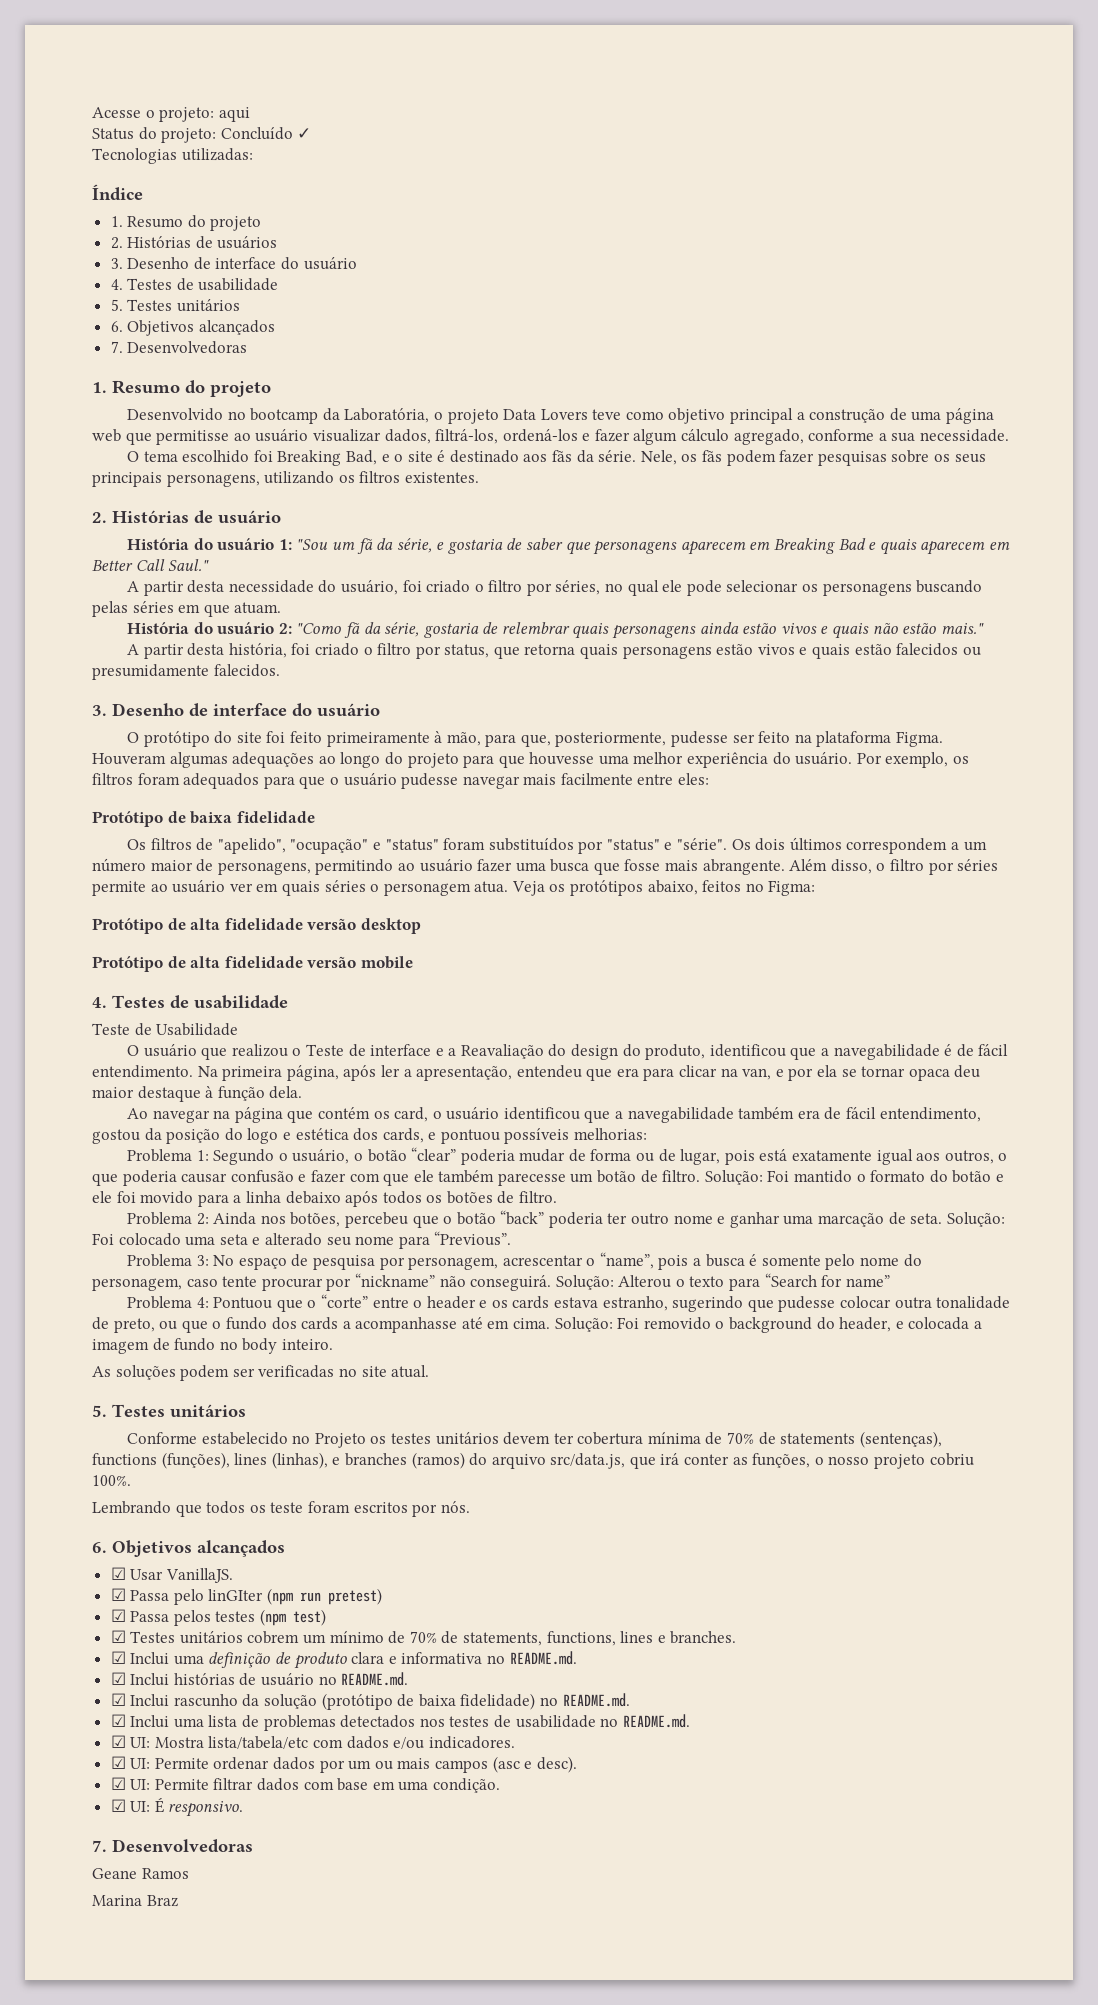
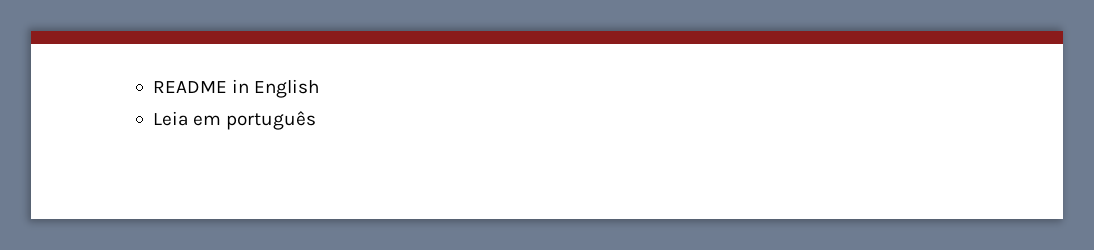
[92,107,250,122] [92,127,312,143] [92,148,253,164] [92,184,143,201] [110,215,262,231] [110,236,278,249] [110,257,357,270] [110,278,279,291] [110,299,240,312] [110,320,275,336] [110,341,248,354] [92,380,271,397] [126,408,995,424] [92,429,1010,445] [126,450,986,466] [92,471,479,487] [92,510,281,524] [126,538,1010,555] [92,559,210,571] [126,580,983,596] [92,601,282,617] [126,622,984,639] [126,643,981,659] [92,664,280,680] [92,703,380,717] [126,731,944,747] [92,752,970,768] [92,773,710,789] [92,811,315,827] [126,837,987,854] [92,858,999,875] [92,880,816,896] [92,918,421,934] [92,956,413,972] [92,995,288,1009] [92,1023,239,1036] [126,1044,1009,1060] [92,1065,981,1081] [92,1086,303,1102] [126,1107,981,1123] [92,1128,648,1144] [126,1147,1008,1165] [92,1170,1004,1186] [92,1191,558,1207] [126,1210,1005,1228] [92,1231,512,1249] [126,1252,922,1270] [92,1273,890,1291] [126,1294,1011,1312] [92,1317,982,1333] [92,1338,333,1354] [92,1365,430,1381] [92,1404,246,1418] [126,1431,942,1448] [92,1452,974,1469] [92,1475,131,1486] [92,1501,470,1517] [92,1540,285,1557] [110,1567,233,1583] [110,1588,383,1605] [110,1609,327,1626] [110,1630,737,1646] [110,1651,577,1669] [110,1672,409,1686] [110,1693,630,1710] [110,1714,690,1731] [110,1735,515,1749] [110,1756,577,1773] [110,1777,501,1793] [110,1797,244,1817] [92,1839,253,1853] [92,1868,189,1879] [92,1895,178,1907] Acesse o projeto: aqui // Status do projeto: Concluído ✓ // Tecnologias utilizadas: // Índice // 1. Resumo do projeto // 2. Histórias de usuários // 3. Desenho de interface do usuário // 4. Testes de usabilidade // 5. Testes unitários // 6. Objetivos alcançados // 7. Desenvolvedoras // 1. Resumo do projeto // Desenvolvido no bootcamp da Laboratória, o projeto Data Lovers teve como objetivo principal a construção de uma página web que permitisse ao usuário visualizar dados, filtrá-los, ordená-los e fazer algum cálculo agregado, conforme a sua necessidade. // O tema escolhido foi Breaking Bad, e o site é destinado aos fãs da série. Nele, os fãs podem fazer pesquisas sobre os seus principais personagens, utilizando os filtros existentes. // 2. Histórias de usuário // História do usuário 1: "Sou um fã da série, e gostaria de saber que personagens aparecem em Breaking Bad e quais aparecem em Better Call Saul." // A partir desta necessidade do usuário, foi criado o filtro por séries, no qual ele pode selecionar os personagens buscando pelas séries em que atuam. // História do usuário 2: "Como fã da série, gostaria de relembrar quais personagens ainda estão vivos e quais não estão mais." // A partir desta história, foi criado o filtro por status, que retorna quais personagens estão vivos e quais estão falecidos ou presumidamente falecidos. // 3. Desenho de interface do usuário // O protótipo do site foi feito primeiramente à mão, para que, posteriormente, pudesse ser feito na plataforma Figma. Houveram algumas adequações ao longo do projeto para que houvesse uma melhor experiência do usuário. Por exemplo, os filtros foram adequados para que o usuário pudesse navegar mais facilmente entre eles: // Protótipo de baixa fidelidade // Os filtros de "apelido", "ocupação" e "status" foram substituídos por "status" e "série". Os dois últimos correspondem a um número maior de personagens, permitindo ao usuário fazer uma busca que fosse mais abrangente. Além disso, o filtro por séries permite ao usuário ver em quais séries o personagem atua. Veja os protótipos abaixo, feitos no Figma: // Protótipo de alta fidelidade versão desktop // Protótipo de alta fidelidade versão mobile // 4. Testes de usabilidade // Teste de Usabilidade // O usuário que realizou o Teste de interface e a Reavaliação do design do produto, identificou que a navegabilidade é de fácil entendimento. Na primeira página, após ler a apresentação, entendeu que era para clicar na van, e por ela se tornar opaca deu maior destaque à função dela. // Ao navegar na página que contém os card, o usuário identificou que a navegabilidade também era de fácil entendimento, gostou da posição do logo e estética dos cards, e pontuou possíveis melhorias: // Problema 1: Segundo o usuário, o botão “clear” poderia mudar de forma ou de lugar, pois está exatamente igual aos outros, o que poderia causar confusão e fazer com que ele também parecesse um botão de filtro. Solução: Foi mantido o formato do botão e ele foi movido para a linha debaixo após todos os botões de filtro. // Problema 2: Ainda nos botões, percebeu que o botão “back” poderia ter outro nome e ganhar uma marcação de seta. Solução: Foi colocado uma seta e alterado seu nome para “Previous”. // Problema 3: No espaço de pesquisa por personagem, acrescentar o “name”, pois a busca é somente pelo nome do personagem, caso tente procurar por “nickname” não conseguirá. Solução: Alterou o texto para “Search for name” // Problema 4: Pontuou que o “corte” entre o header e os cards estava estranho, sugerindo que pudesse colocar outra tonalidade de preto, ou que o fundo dos cards a acompanhasse até em cima. Solução: Foi removido o background do header, e colocada a imagem de fundo no body inteiro. // As soluções podem ser verificadas no site atual. // 5. Testes unitários // Conforme estabelecido no Projeto os testes unitários devem ter cobertura mínima de 70% de statements (sentenças), functions (funções), lines (linhas), e branches (ramos) do arquivo src/data.js, que irá conter as funções, o nosso projeto cobriu 100%. // Lembrando que todos os teste foram escritos por nós. // 6. Objetivos alcançados // ☑ Usar VanillaJS. // ☑ Passa pelo linGIter (npm run pretest) // ☑ Passa pelos testes (npm test) // ☑ Testes unitários cobrem um mínimo de 70% de statements, functions, lines e branches. // ☑ Inclui uma definição de produto clara e informativa no README.md. // ☑ Inclui histórias de usuário no README.md. // ☑ Inclui rascunho da solução (protótipo de baixa fidelidade) no README.md. // ☑ Inclui uma lista de problemas detectados nos testes de usabilidade no README.md. // ☑ UI: Mostra lista/tabela/etc com dados e/ou indicadores. // ☑ UI: Permite ordenar dados por um ou mais campos (asc e desc). // ☑ UI: Permite filtrar dados com base em uma condição. // ☑ UI: É responsivo. // 7. Desenvolvedoras // Geane Ramos // Marina Braz -> [152,79,320,98] [152,111,317,130] README in English // Leia em português

